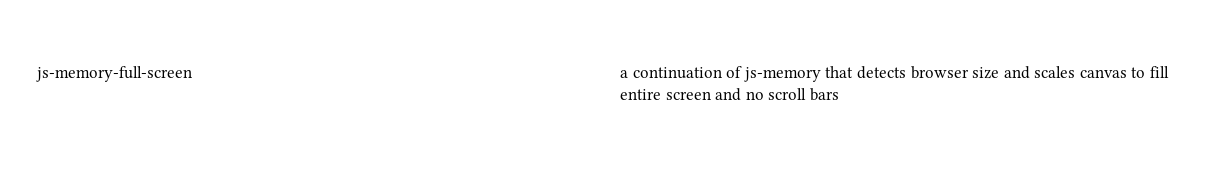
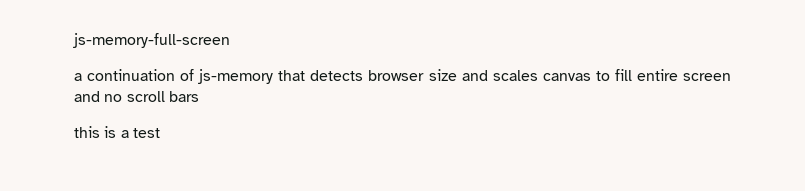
(839, 94) none -> [74,126,160,138] // this is a test

